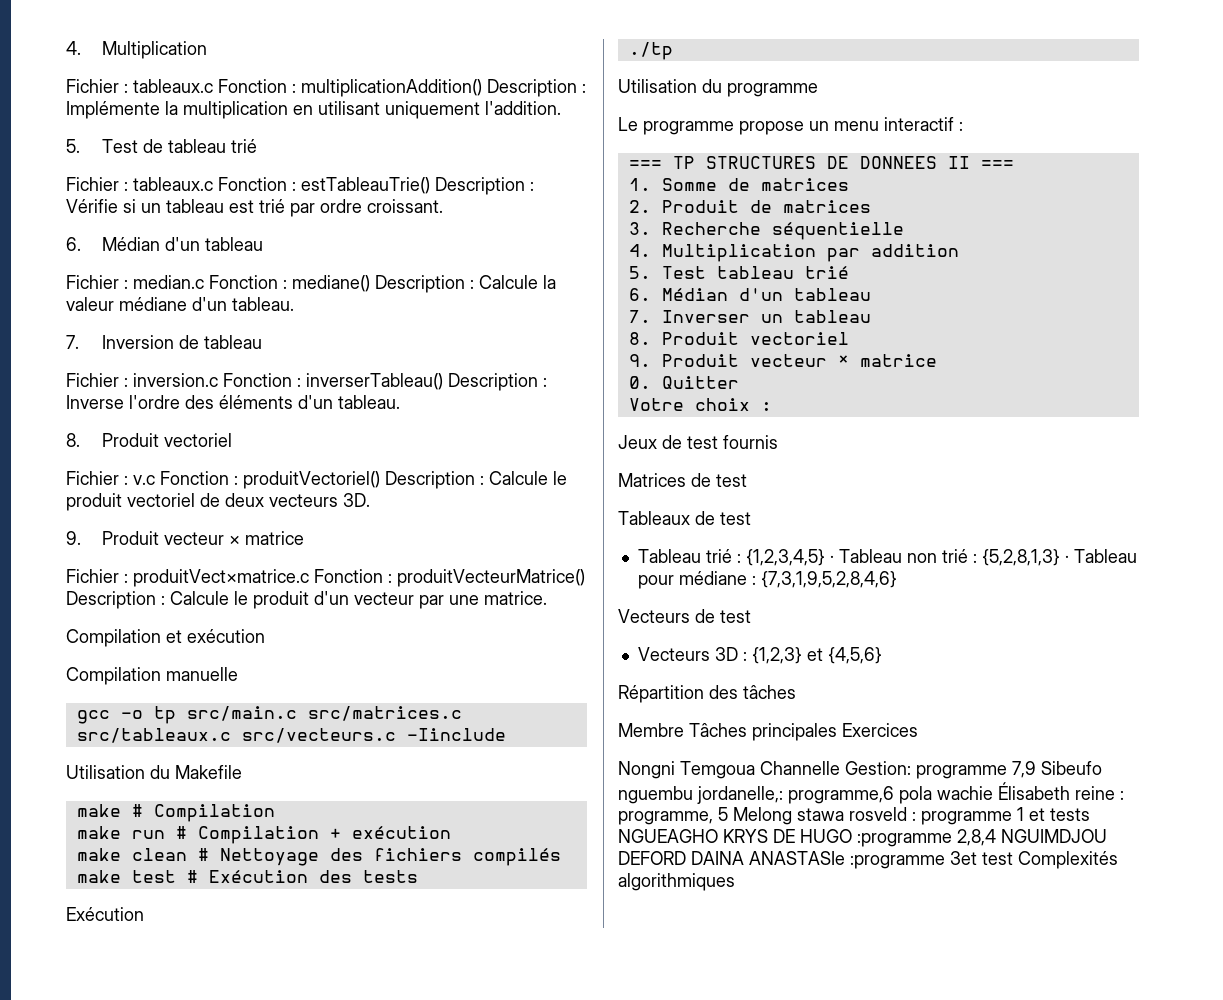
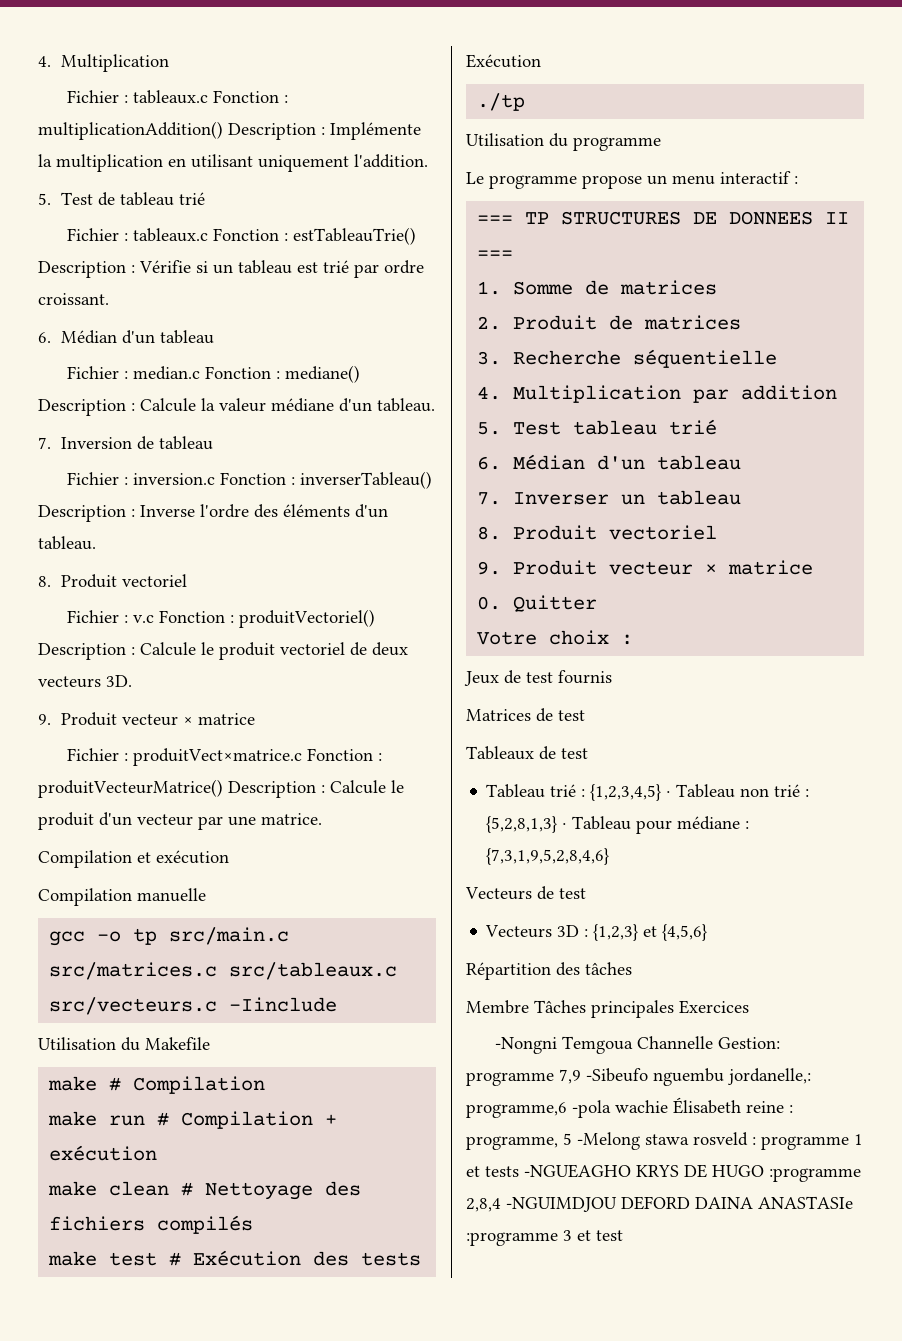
[618,761,675,779] Nongni -> [494,1037,557,1054] -Nongni
[1041,761,1102,775] Sibeufo -> [586,1068,648,1082] -Sibeufo
[899,786,932,804] pola -> [572,1100,611,1118] -pola
[733,807,792,825] Melong -> [577,1132,640,1150] -Melong
[618,829,718,843] NGUEAGHO -> [524,1164,631,1178] -NGUEAGHO
[1001,829,1107,843] NGUIMDJOU -> [506,1197,617,1212] -NGUIMDJOU
[950,851,1118,869] [618,873,735,891] 3et test Complexités algorithmiques -> [563,1230,623,1241] 3 et test

